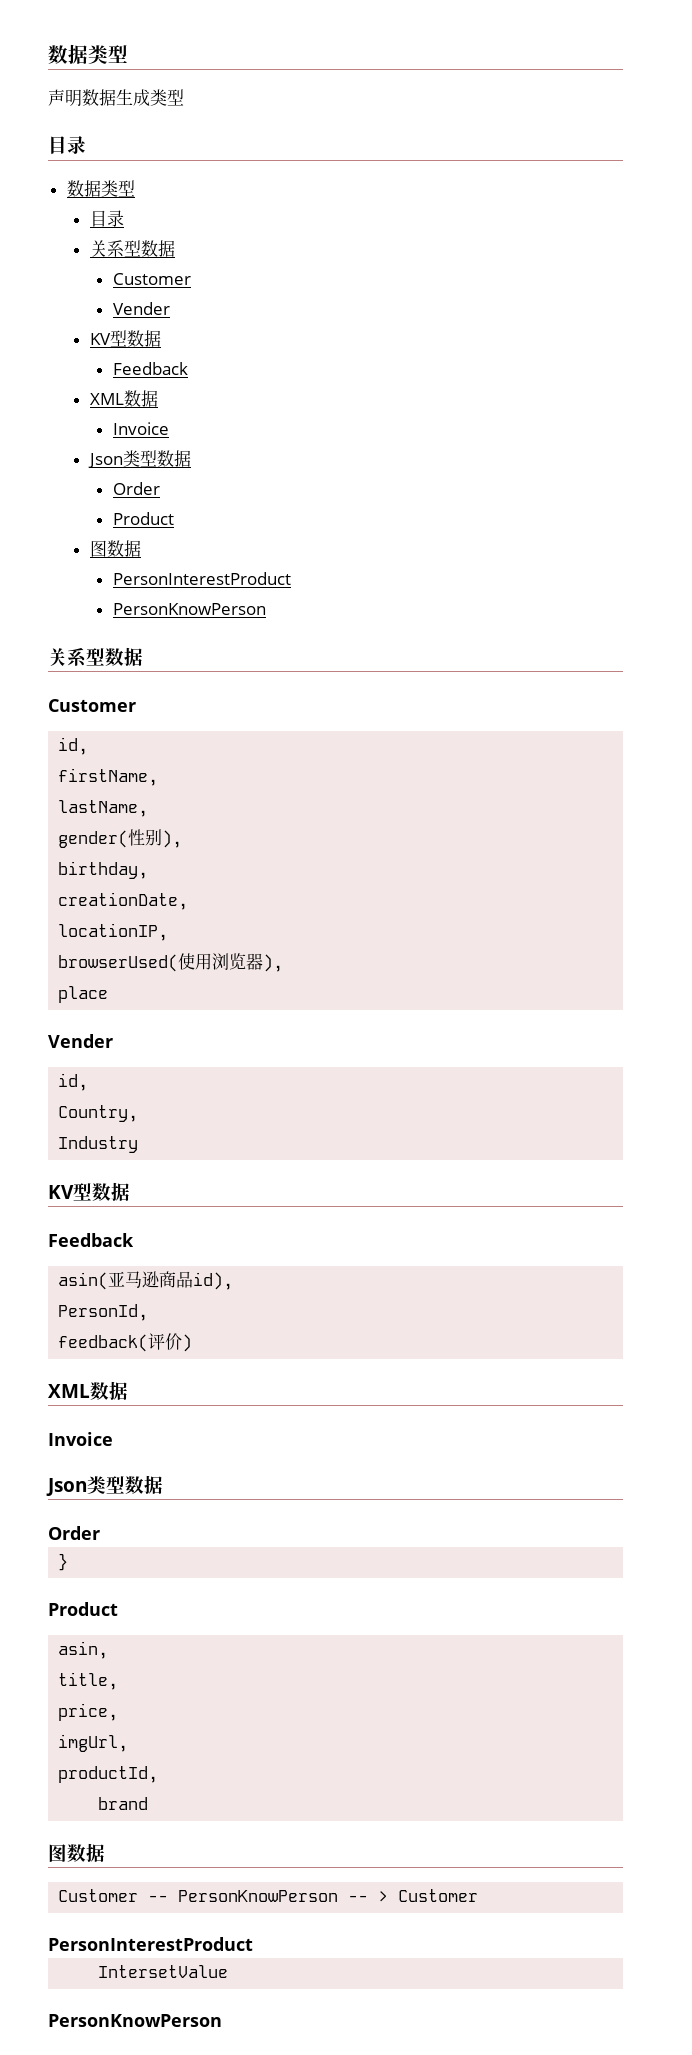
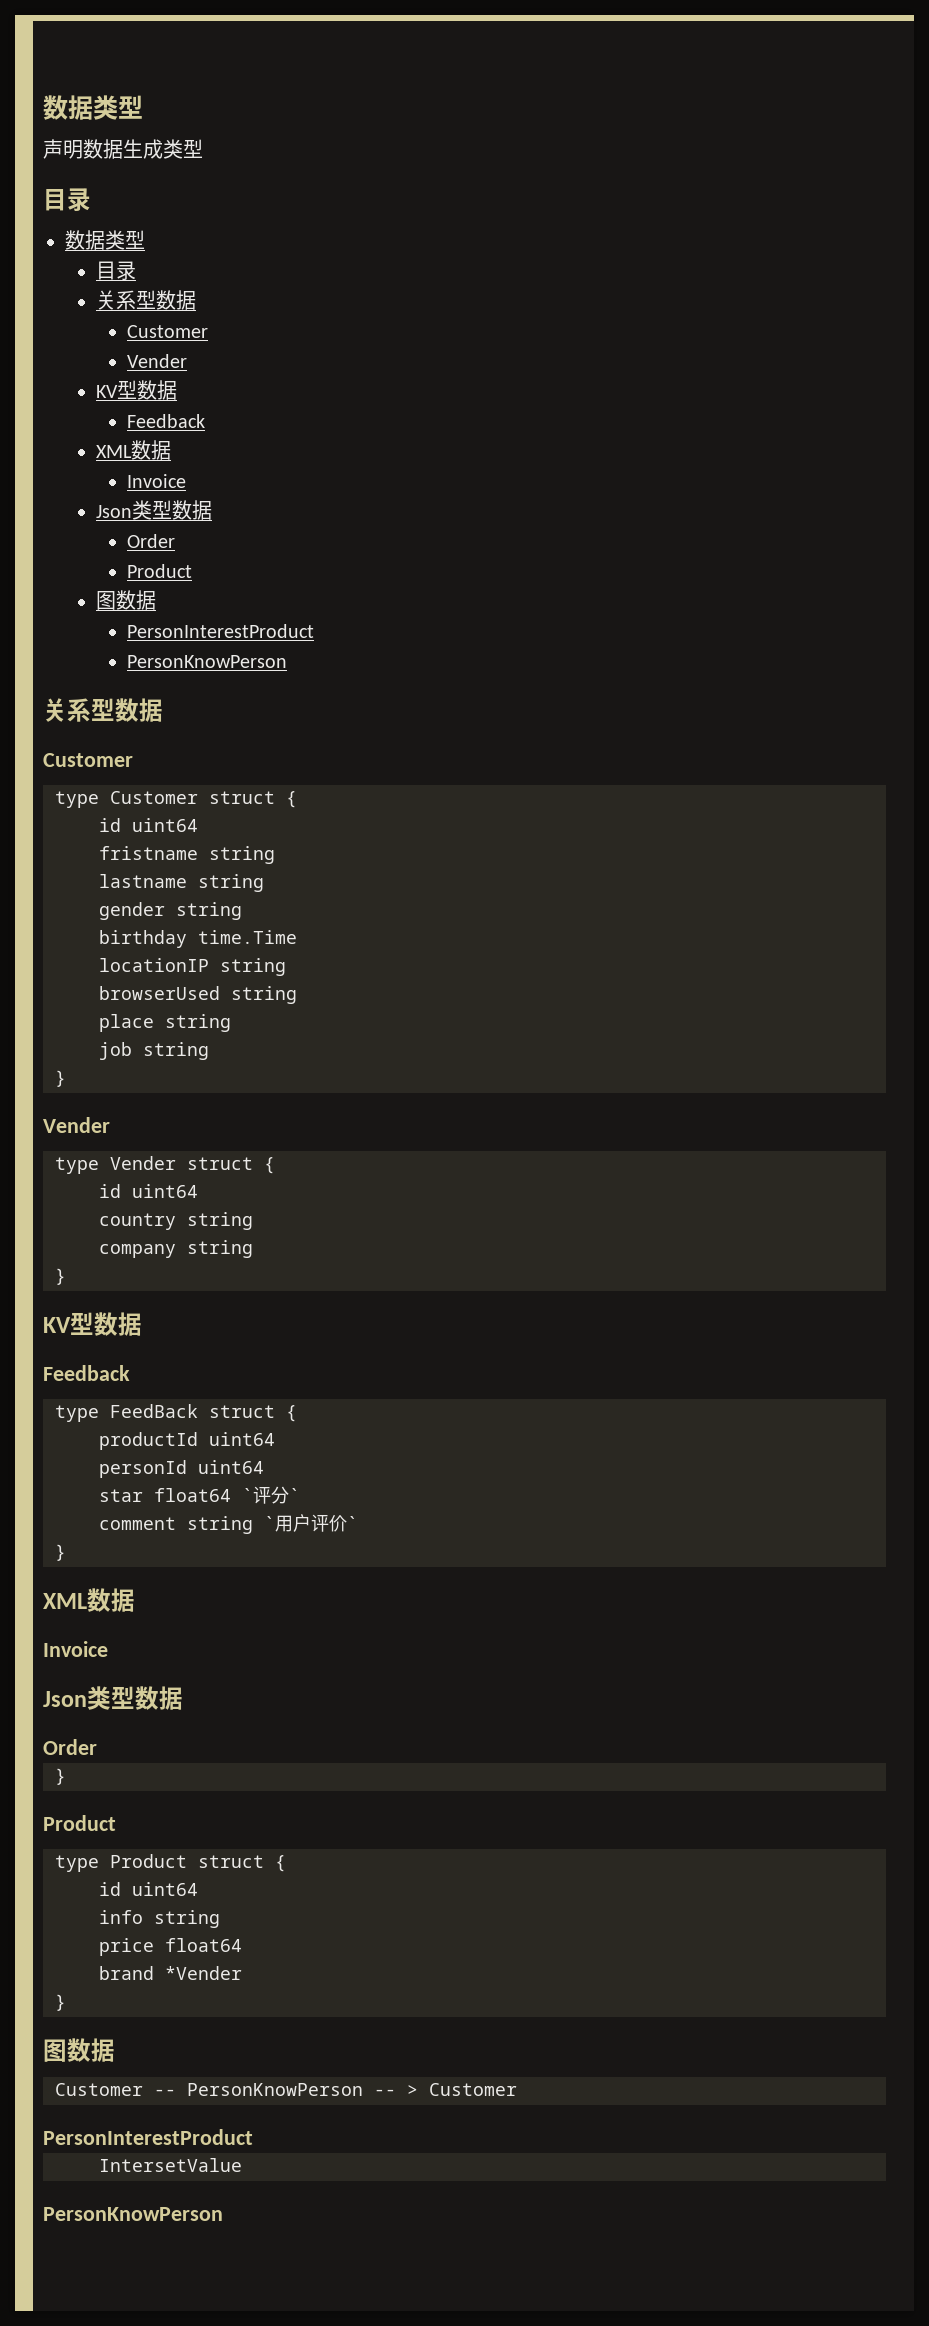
[58,737,89,755] [58,768,159,786] [58,800,149,817] [58,829,183,848] [58,861,149,879] [58,892,189,910] [58,923,169,941] [58,953,284,972] [58,986,109,1003] [48,1034,113,1048] [58,1073,89,1091] [58,1105,139,1122] [58,1136,139,1153] [48,1182,130,1201] [48,1233,134,1247] [58,1271,234,1290] [58,1304,149,1321] [58,1333,193,1352] id, // firstName, // lastName, // gender(性别), // birthday, // creationDate, // locationIP, // browserUsed(使用浏览器), // place // Vender // id, // Country, // Industry // KV型数据 // Feedback // asin(亚马逊商品id), // PersonId, // feedback(评价) -> [55,791,297,808] [99,818,198,832] [99,846,275,864] [99,874,264,892] [99,902,242,920] [99,930,297,948] [99,958,286,976] [99,986,297,1004] [99,1014,231,1032] [99,1042,209,1060] [55,1070,66,1087] [43,1117,110,1133] [55,1156,275,1174] [99,1184,198,1198] [99,1212,253,1230] [99,1240,253,1258] [55,1268,66,1285] [43,1312,142,1336] [43,1365,130,1381] [55,1404,297,1422] [99,1432,275,1450] [99,1460,264,1478] [99,1486,300,1504] [99,1514,358,1534] [55,1544,66,1561] type Customer struct { // id uint64 // fristname string // lastname string // gender string // birthday time.Time // locationIP string // browserUsed string // place string // job string // } // Vender // type Vender struct { // id uint64 // country string // company string // } // KV型数据 // Feedback // type FeedBack struct { // productId uint64 // personId uint64 // star float64 `评分` // comment string `用户评价` // }
[58,1641,109,1659] [58,1672,119,1690] [58,1703,119,1721] [58,1734,129,1752] [58,1766,159,1783] asin, // title, // price, // imgUrl, // productId, -> [55,1854,286,1872] [99,1882,198,1896] [99,1910,220,1928] [99,1938,242,1956] type Product struct { // id uint64 // info string // price float64
(149, 1803) none -> [165,1966,242,1980] [55,1994,66,2011] *Vender // }

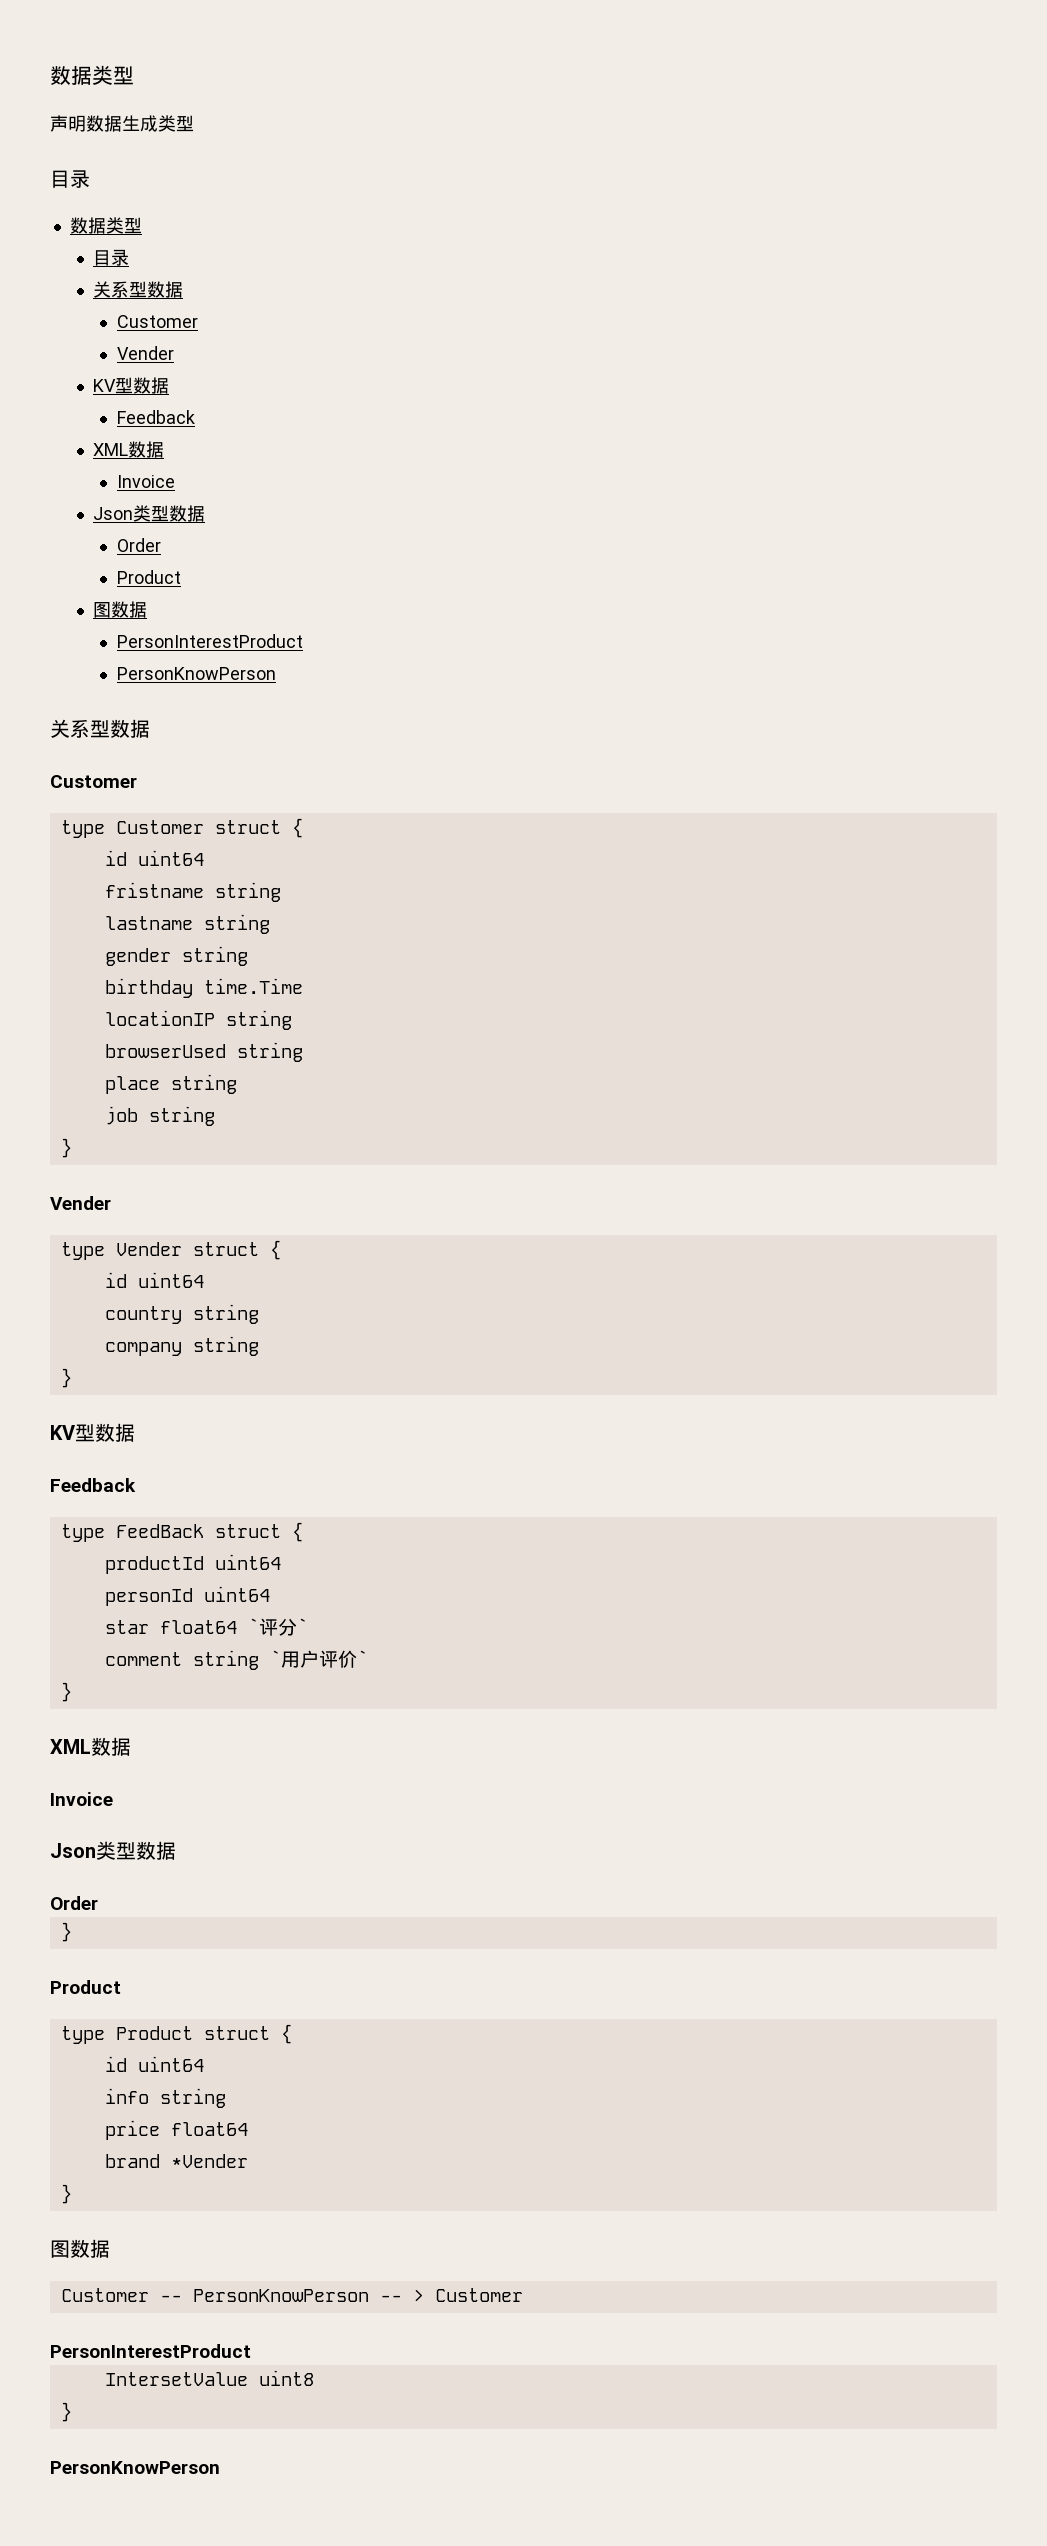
(242, 2165) none -> [258,2370,314,2386] [60,2402,72,2422] uint8 // }

